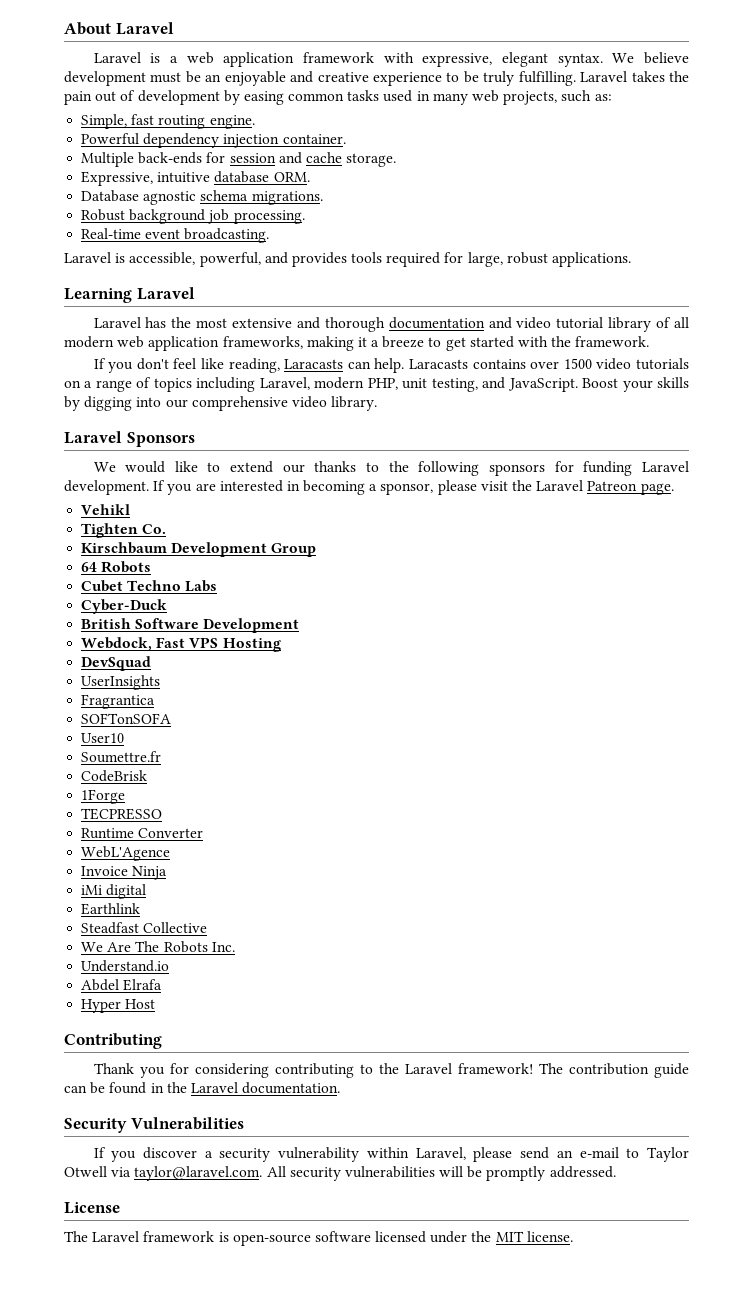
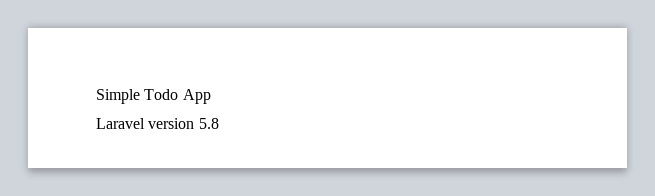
[64,22,174,35] [93,52,689,67] [64,71,690,86] [64,90,612,105] [81,114,255,129] [81,133,346,148] [81,152,397,167] [81,171,310,186] [81,190,323,205] [81,209,305,224] [81,228,270,243] [64,252,632,267] [64,287,195,303] [93,317,690,332] [64,336,650,351] [93,358,689,373] [64,377,690,392] [64,396,378,411] [64,431,195,447] [93,461,689,476] [64,480,674,495] [81,504,131,515] [81,523,167,538] [81,542,317,557] [81,561,152,573] [81,580,218,592] [81,599,168,614] [81,618,300,633] [81,637,281,652] [81,656,152,671] [81,675,161,690] [81,694,156,709] [81,713,172,724] [81,733,125,743] [81,751,162,763] [81,770,148,782] [81,789,126,804] [81,808,163,820] [81,828,204,839] [81,846,171,861] [81,866,168,880] [81,884,147,899] [81,903,141,915] [81,922,208,934] [81,941,235,953] [81,960,170,972] [81,979,163,991] [81,999,156,1013] [64,1033,162,1049] [93,1063,689,1078] [64,1082,341,1094] [64,1117,244,1133] [93,1147,689,1162] [64,1166,616,1181] [64,1202,120,1214] [64,1231,573,1246] About Laravel // Laravel is a web application framework with expressive, elegant syntax. We believe development must be an enjoyable and creative experience to be truly fulfilling. Laravel takes the pain out of development by easing common tasks used in many web projects, such as: // Simple, fast routing engine. // Powerful dependency injection container. // Multiple back-ends for session and cache storage. // Expressive, intuitive database ORM. // Database agnostic schema migrations. // Robust background job processing. // Real-time event broadcasting. // Laravel is accessible, powerful, and provides tools required for large, robust applications. // Learning Laravel // Laravel has the most extensive and thorough documentation and video tutorial library of all modern web application frameworks, making it a breeze to get started with the framework. // If you don't feel like reading, Laracasts can help. Laracasts contains over 1500 video tutorials on a range of topics including Laravel, modern PHP, unit testing, and JavaScript. Boost your skills by digging into our comprehensive video library. // Laravel Sponsors // We would like to extend our thanks to the following sponsors for funding Laravel development. If you are interested in becoming a sponsor, please visit the Laravel Patreon page. // Vehikl // Tighten Co. // Kirschbaum Development Group // 64 Robots // Cubet Techno Labs // Cyber-Duck // British Software Development // Webdock, Fast VPS Hosting // DevSquad // UserInsights // Fragrantica // SOFTonSOFA // User10 // Soumettre.fr // CodeBrisk // 1Forge // TECPRESSO // Runtime Converter // WebL'Agence // Invoice Ninja // iMi digital // Earthlink // Steadfast Collective // We Are The Robots Inc. // Understand.io // Abdel Elrafa // Hyper Host // Contributing // Thank you for considering contributing to the Laravel framework! The contribution guide can be found in the Laravel documentation. // Security Vulnerabilities // If you discover a security vulnerability within Laravel, please send an e-mail to Taylor Otwell via taylor@laravel.com. All security vulnerabilities will be promptly addressed. // License // The Laravel framework is open-source software licensed under the MIT license. -> [96,89,211,104] [96,118,219,129] Simple Todo App // Laravel version 5.8

